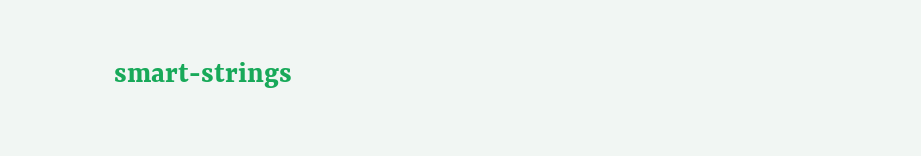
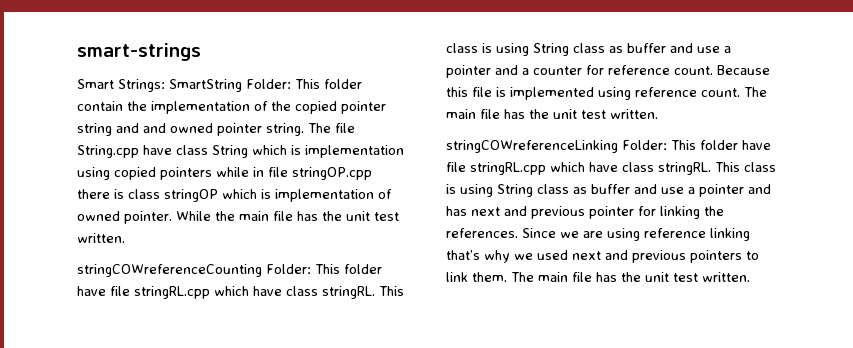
(292, 75) none -> [77,79,362,92] [77,101,386,114] [77,123,355,136] [77,145,404,158] [77,167,372,180] [77,189,392,202] [77,211,399,224] [77,233,125,243] [77,264,382,277] [77,286,404,299] [446,43,731,56] [446,65,770,78] [446,87,767,100] [446,109,658,119] [446,140,771,153] [446,162,776,175] [446,184,771,197] [446,206,724,219] [446,228,750,241] [446,250,759,263] [446,272,750,282] // Smart Strings: SmartString Folder: This folder contain the implementation of the copied pointer string and and owned pointer string. The file String.cpp have class String which is implementation using copied pointers while in file stringOP.cpp there is class stringOP which is implementation of owned pointer. While the main file has the unit test written. // stringCOWreferenceCounting Folder: This folder have file stringRL.cpp which have class stringRL. This class is using String class as buffer and use a pointer and a counter for reference count. Because this file is implemented using reference count. The main file has the unit test written. // stringCOWreferenceLinking Folder: This folder have file stringRL.cpp which have class stringRL. This class is using String class as buffer and use a pointer and has next and previous pointer for linking the references. Since we are using reference linking that’s why we used next and previous pointers to link them. The main file has the unit test written.

